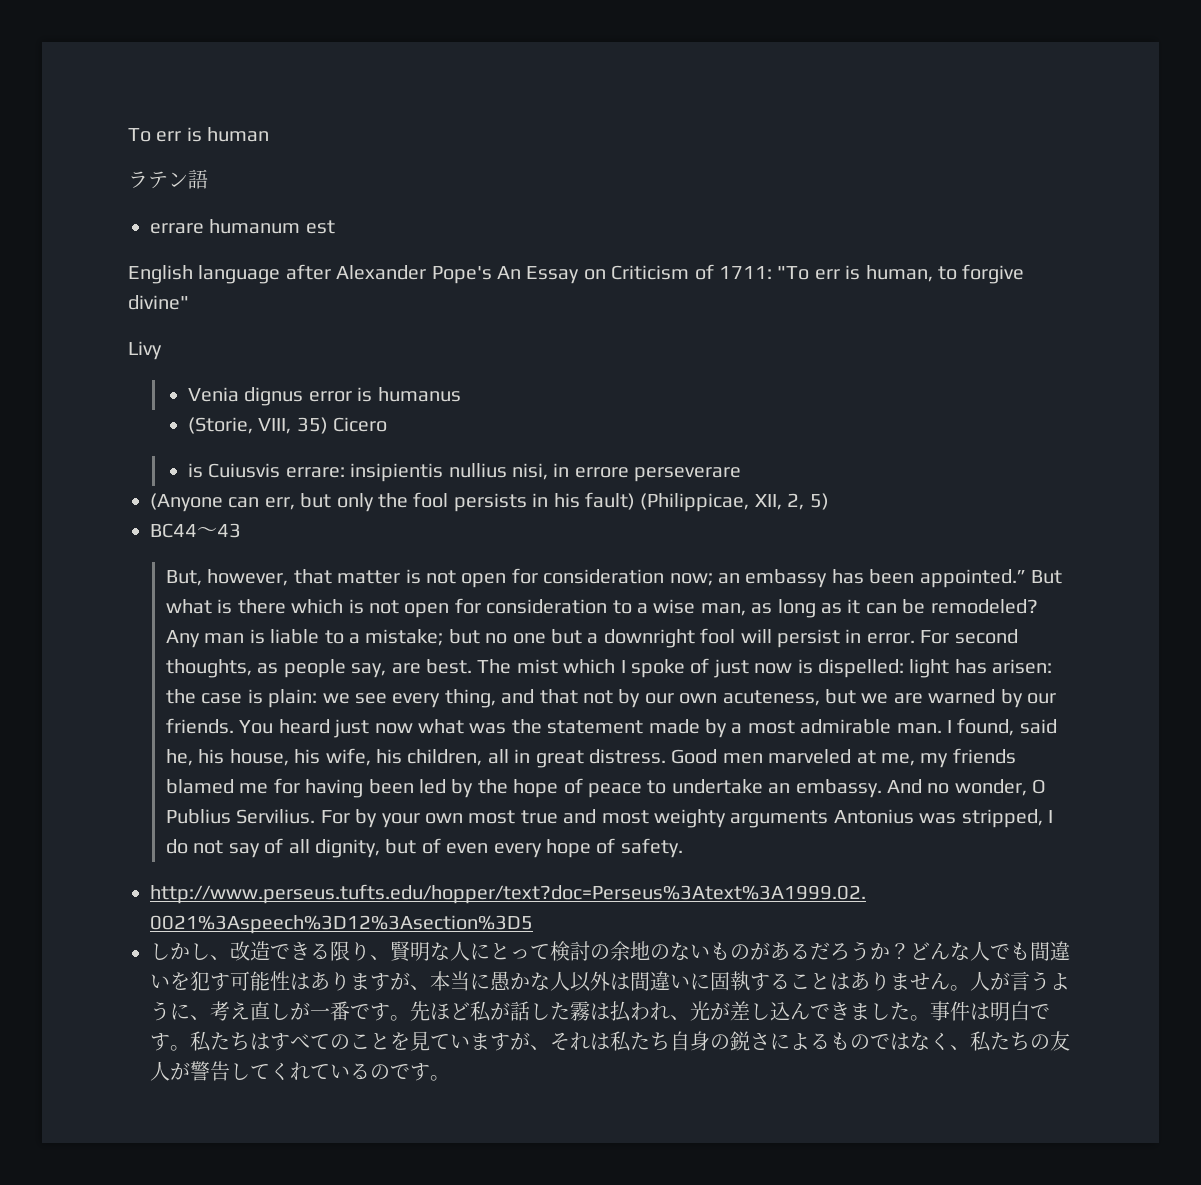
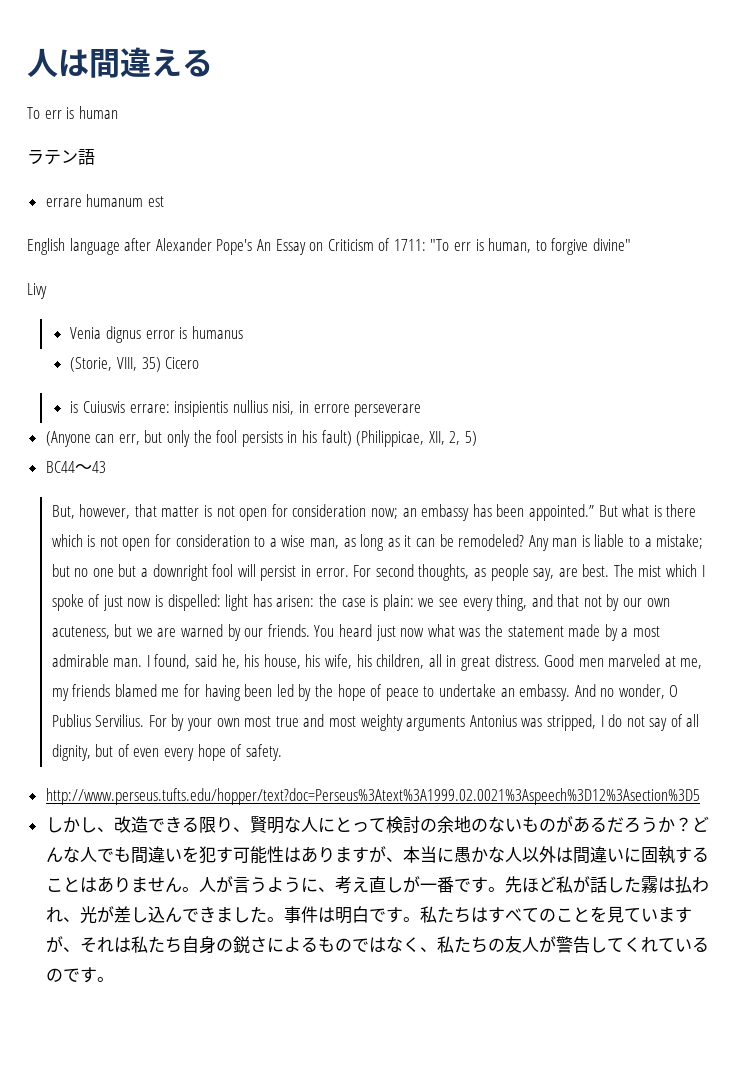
(128, 135) none -> [27,47,213,78] 人は間違える //

